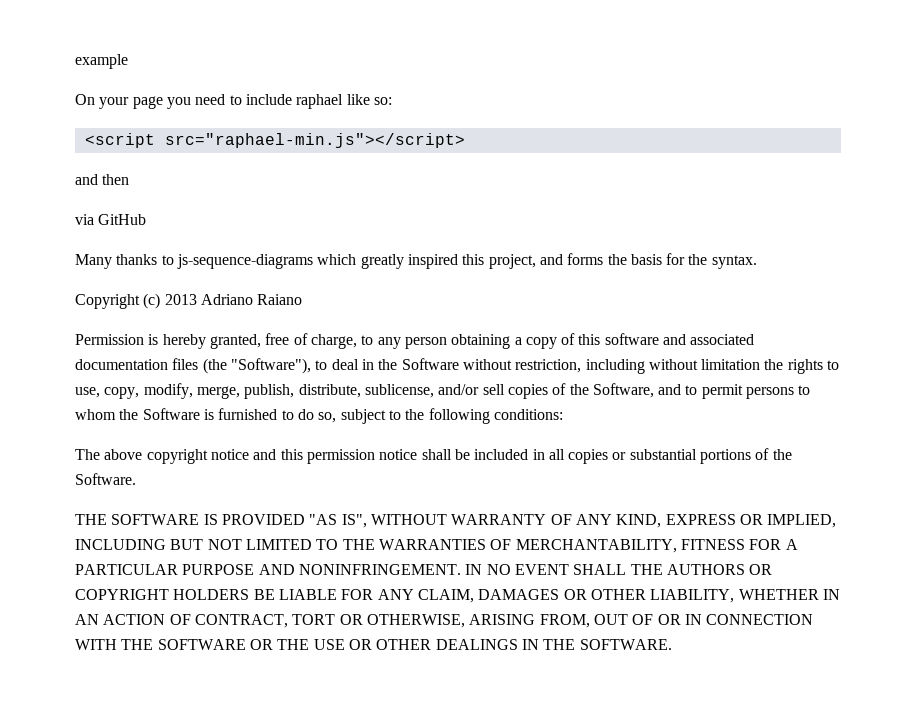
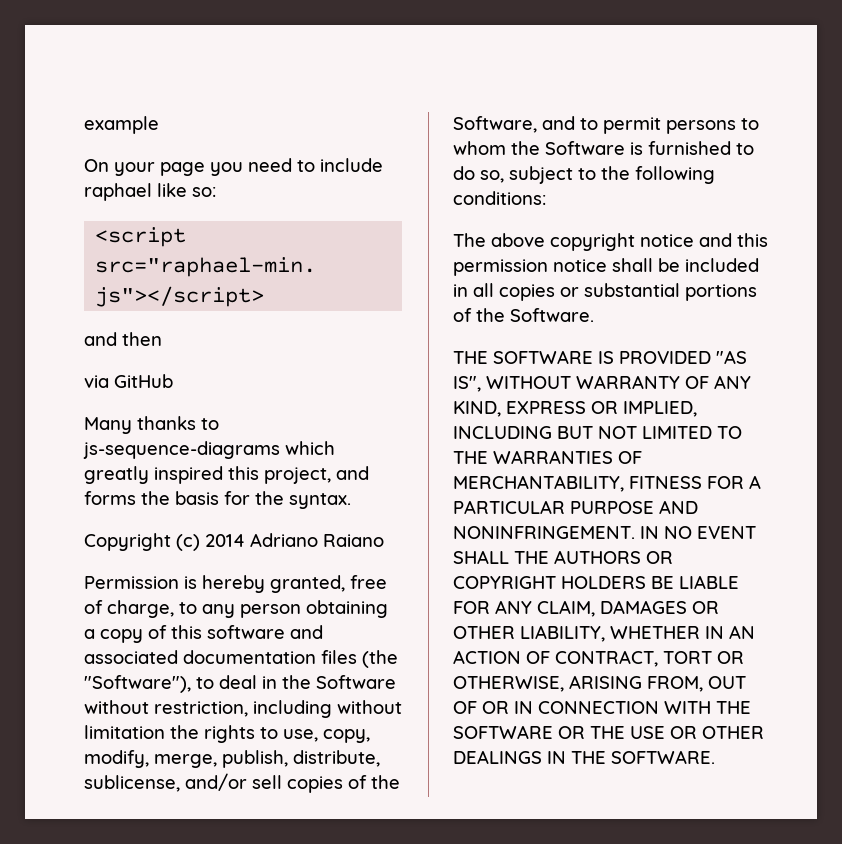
[164,294,197,305] 2013 -> [205,534,245,547] 2014

